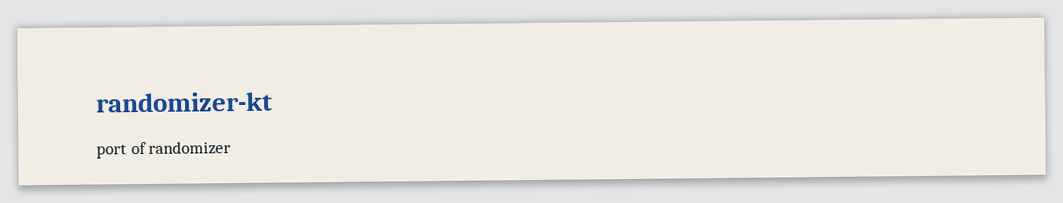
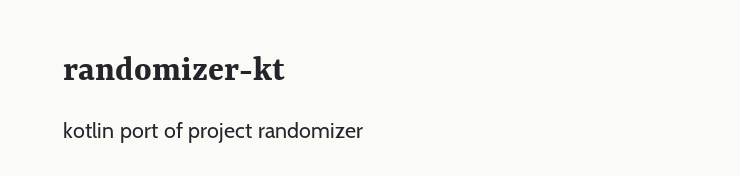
(273, 102) none -> [63,122,114,138] kotlin
(147, 148) none -> [188,123,253,143] project

